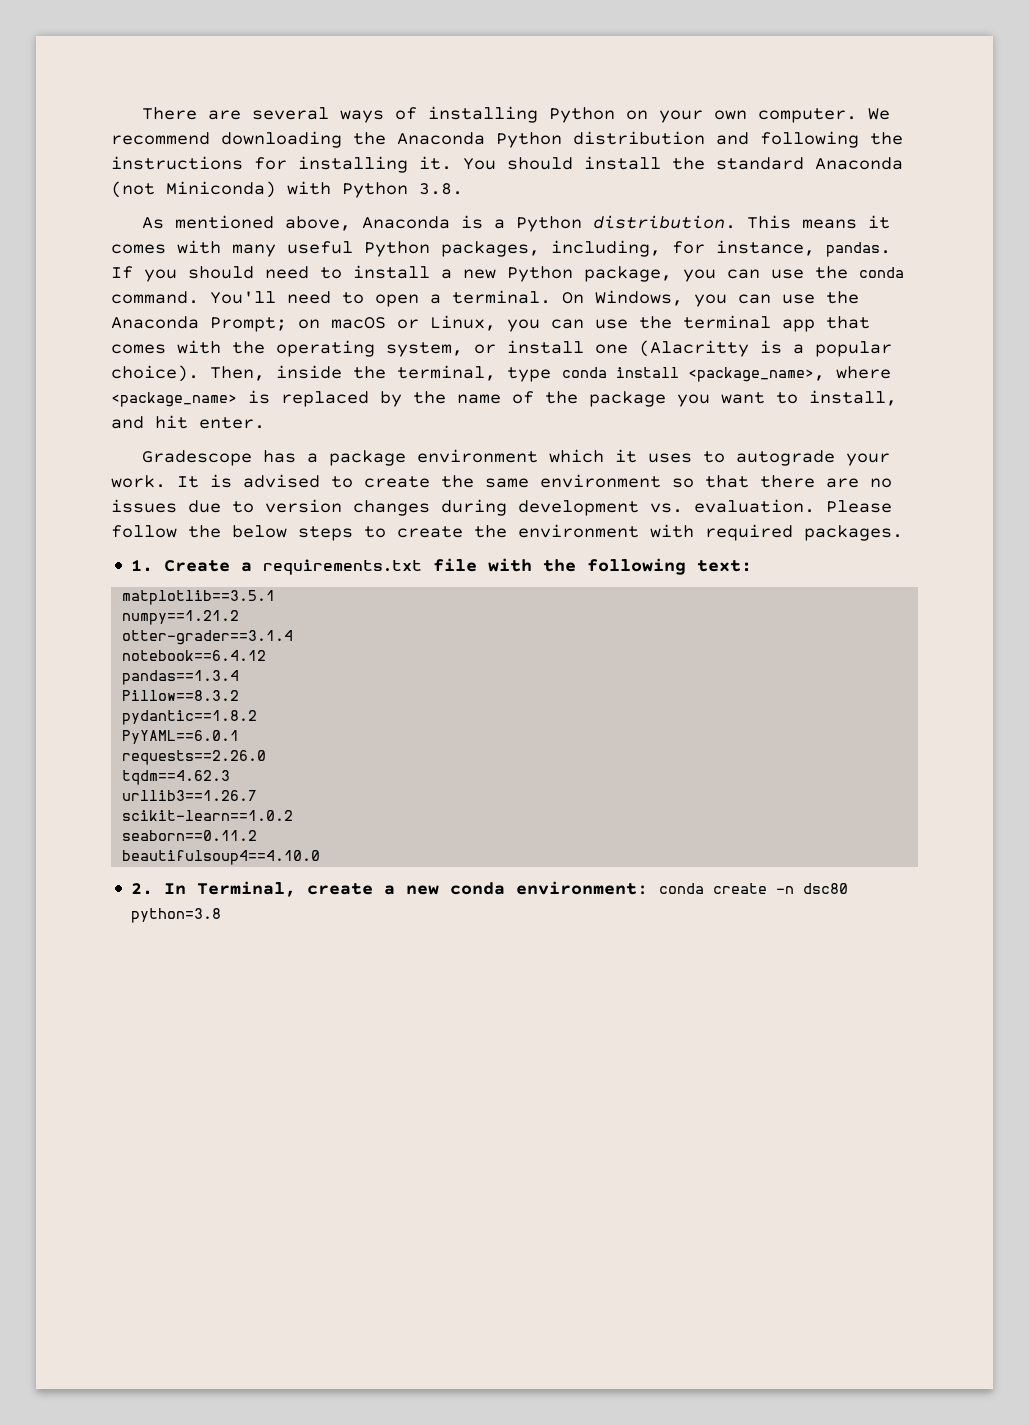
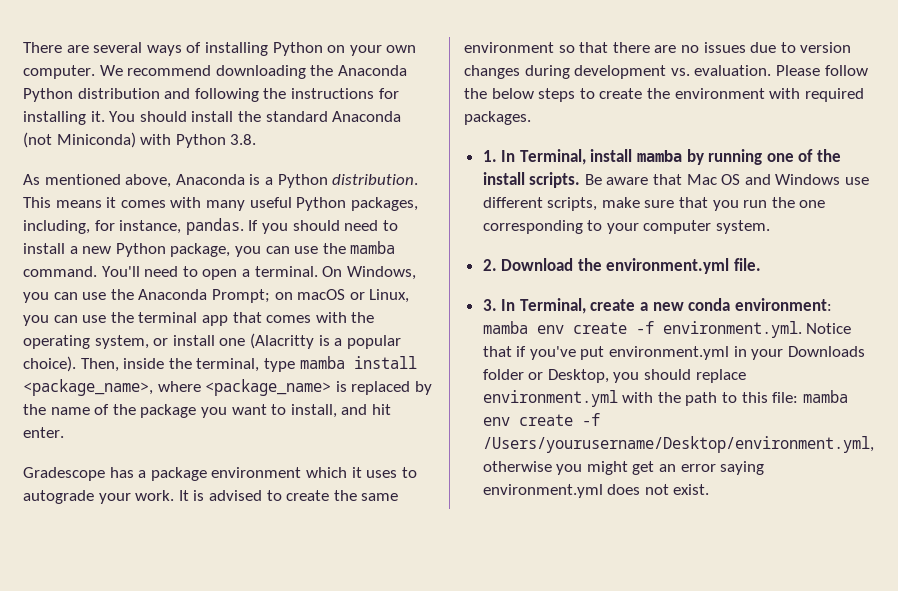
[859,267,904,278] conda -> [350,241,396,254] mamba
[562,367,607,378] conda -> [299,356,345,369] mamba
[164,558,753,575] [122,590,276,605] [122,610,240,625] [122,630,294,645] [122,650,267,661] [122,670,240,685] [122,690,240,701] [122,710,258,725] [122,730,240,744] [122,750,267,765] [122,770,231,785] [122,790,258,801] [122,810,294,821] [122,830,258,841] [122,850,321,865] [131,883,154,895] Create a requirements.txt file with the following text: // matplotlib==3.5.1 // numpy==1.21.2 // otter-grader==3.1.4 // notebook==6.4.12 // pandas==1.3.4 // Pillow==8.3.2 // pydantic==1.8.2 // PyYAML==6.0.1 // requests==2.26.0 // tqdm==4.62.3 // urllib3==1.26.7 // scikit-learn==1.0.2 // seaborn==0.11.2 // beautifulsoup4==4.10.0 // 2. -> [501,149,842,165] [482,172,870,188] [482,197,826,211] [482,220,771,234] [482,258,762,274] [482,299,497,311] In Terminal, install mamba by running one of the install scripts. Be aware that Mac OS and Windows use different scripts, make sure that you run the one corresponding to your computer system. // 2. Download the environment.yml file. // 3.
[659,883,849,894] [131,908,222,923] conda create -n dsc80 python=3.8 -> [482,321,852,338] [482,346,865,360] [482,369,746,383] [482,390,848,407] [482,413,600,426] [482,436,874,453] [482,461,765,475] [482,484,710,498] mamba env create -f environment.yml. Notice that if you've put environment.yml in your Downloads folder or Desktop, you should replace environment.yml with the path to this file: mamba env create -f /Users/yourusername/Desktop/environment.yml, otherwise you might get an error saying environment.yml does not exist.

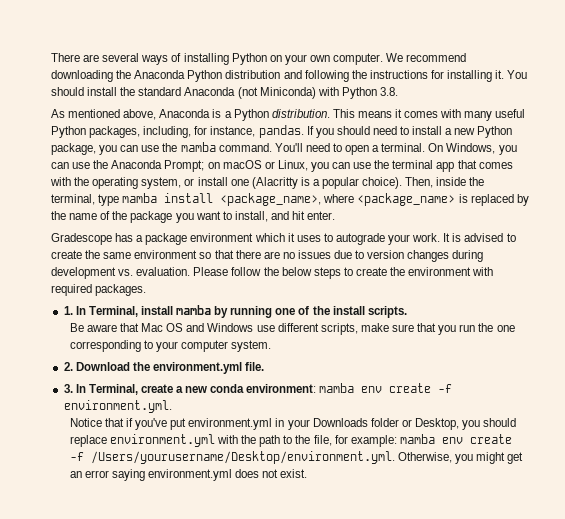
(581, 180) none -> (407, 312) //
(802, 329) none -> (172, 406) //
[741,390,848,403] [482,413,600,426] [482,436,874,453] [482,461,552,472] this file: mamba env create -f /Users/yourusername/Desktop/environment.yml, otherwise -> [295,434,512,447] [69,451,452,464] the file, for example: mamba env create -f /Users/yourusername/Desktop/environment.yml. Otherwise,

